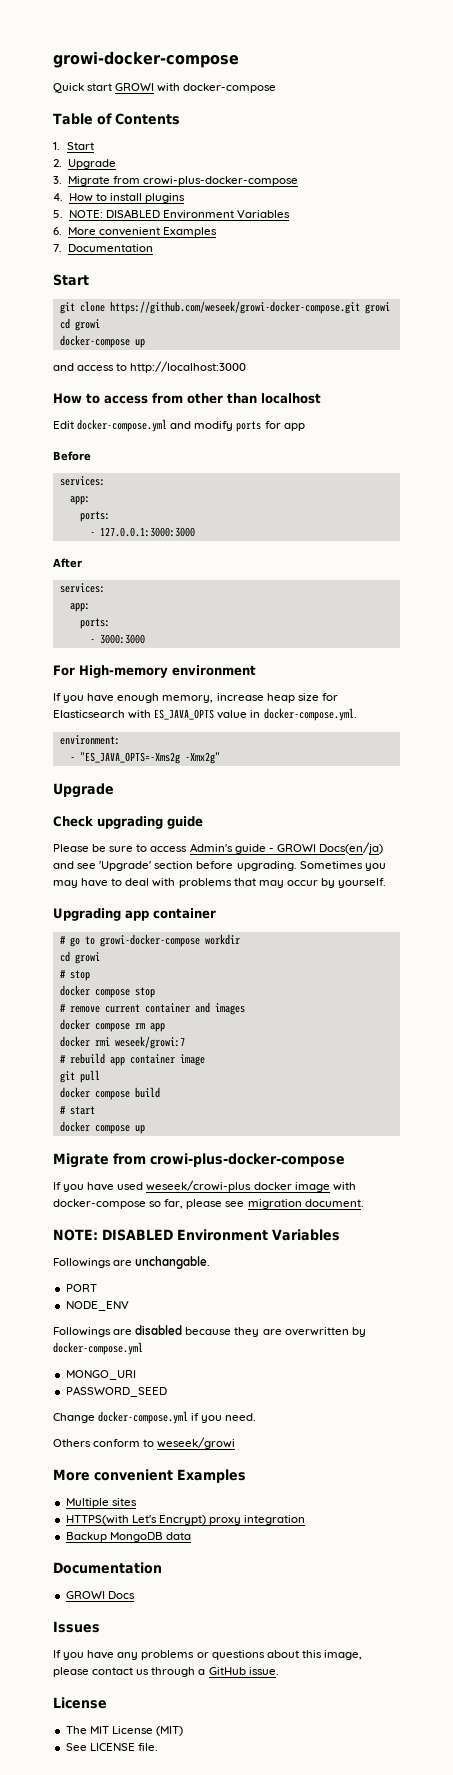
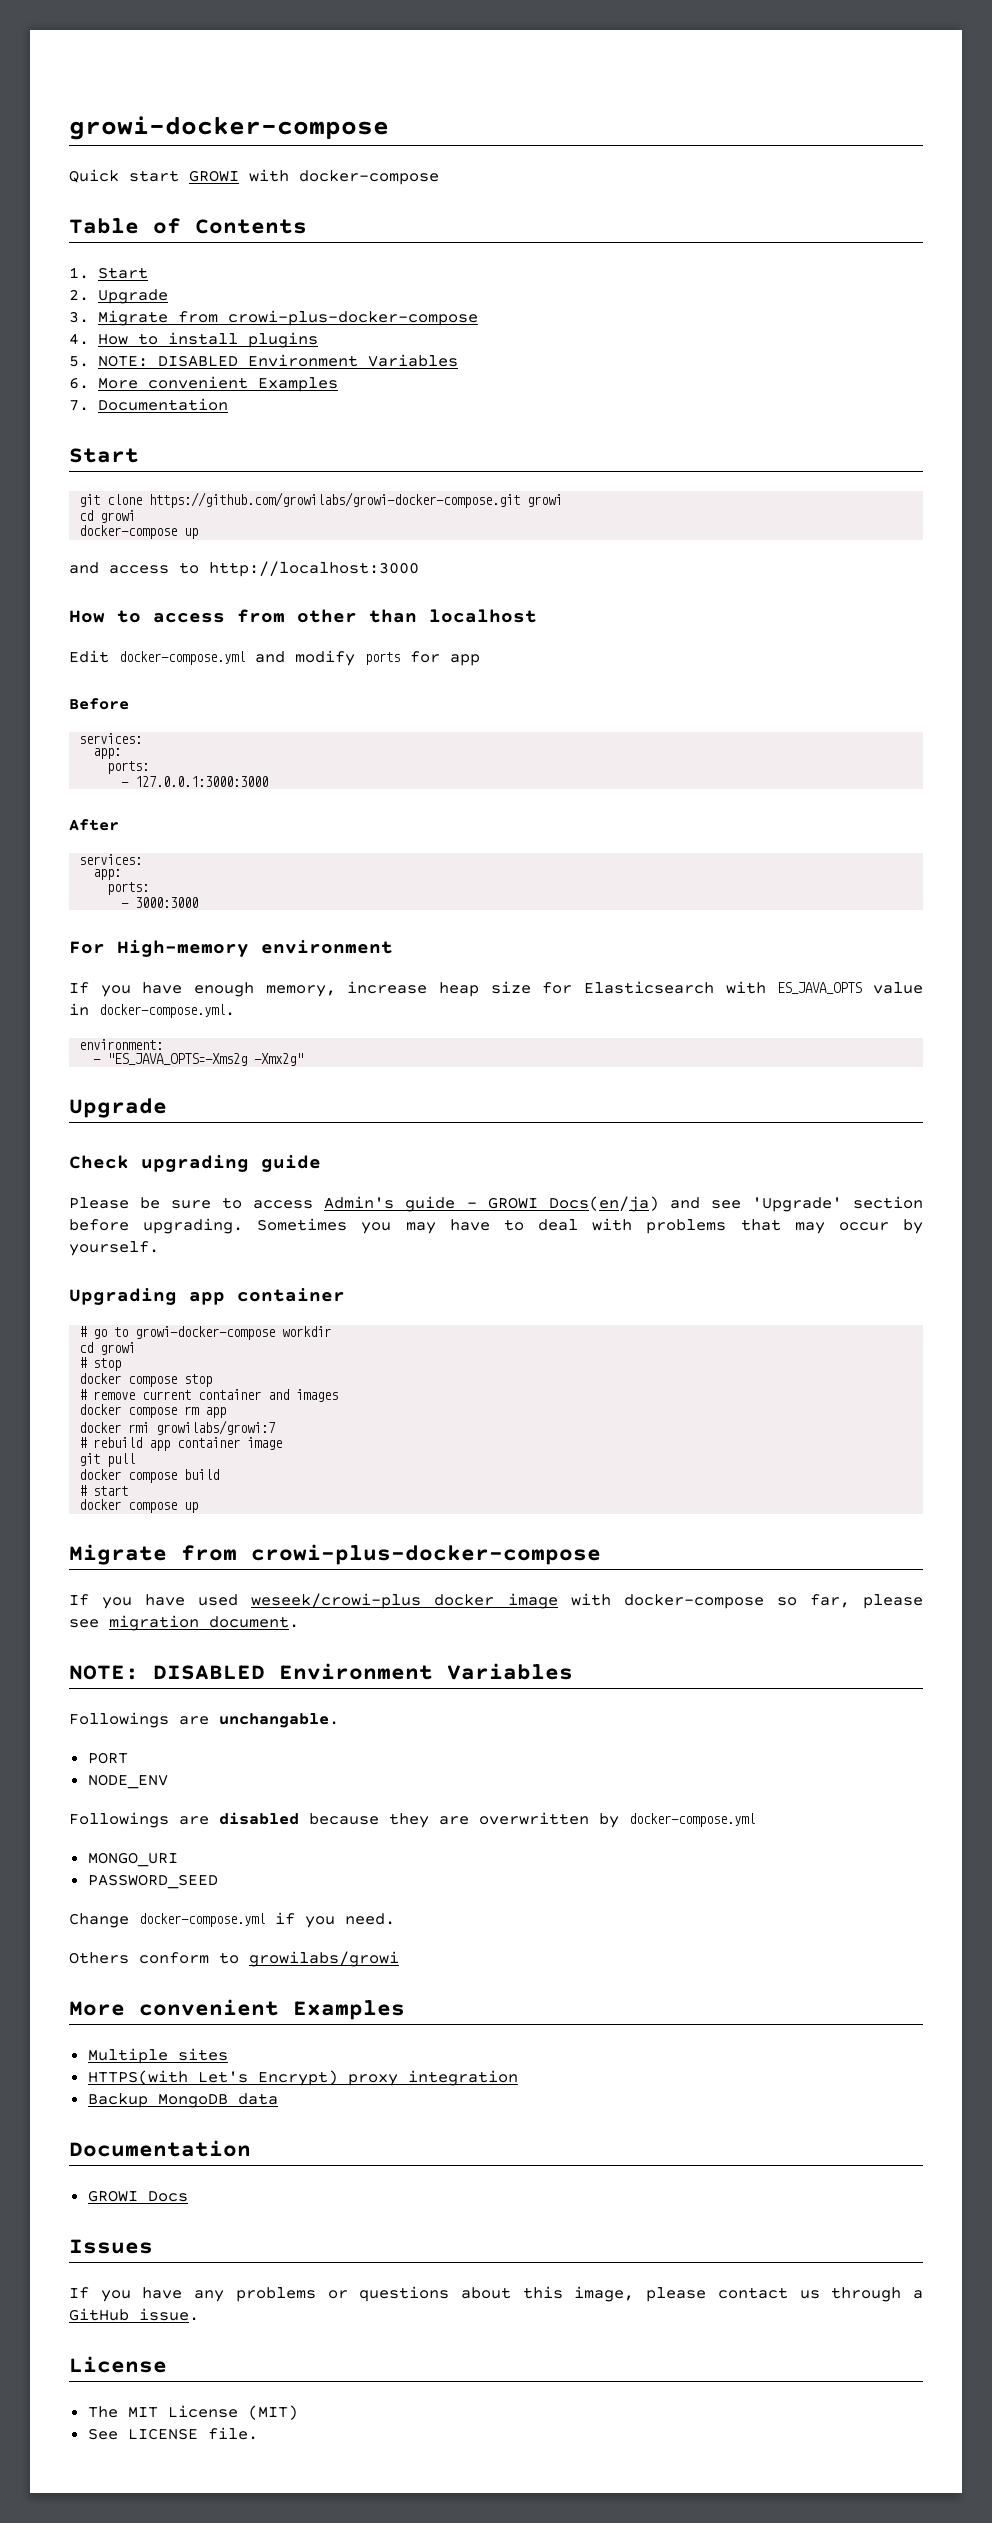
[109,301,360,314] https://github.com/weseek/growi-docker-compose.git -> [149,492,521,508] https://github.com/growilabs/growi-docker-compose.git
[114,1036,185,1049] weseek/growi:7 -> [156,1420,276,1435] growilabs/growi:7
[157,1437,236,1449] weseek/growi -> [249,1951,399,1967] growilabs/growi

